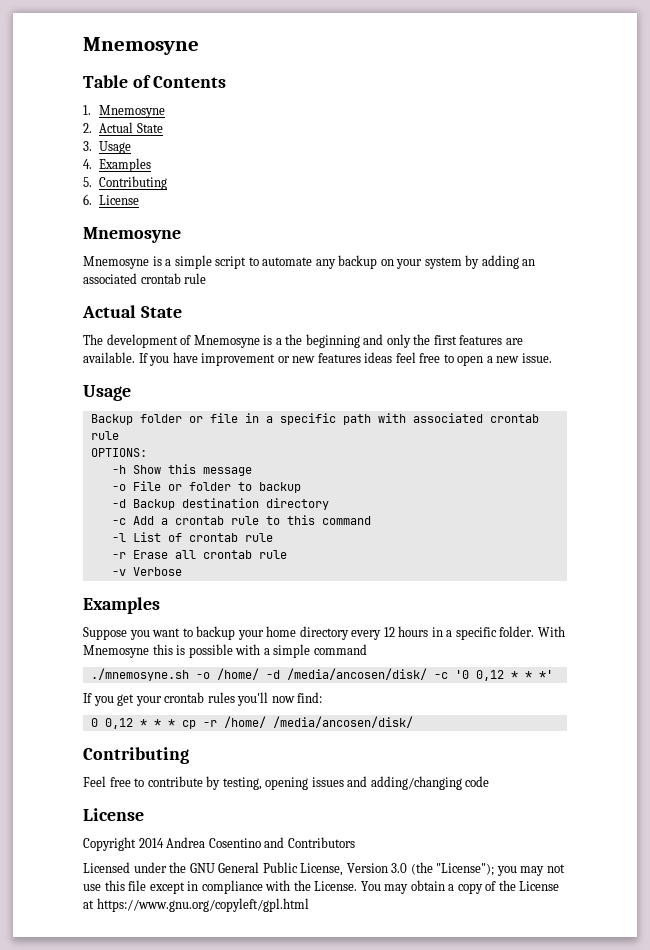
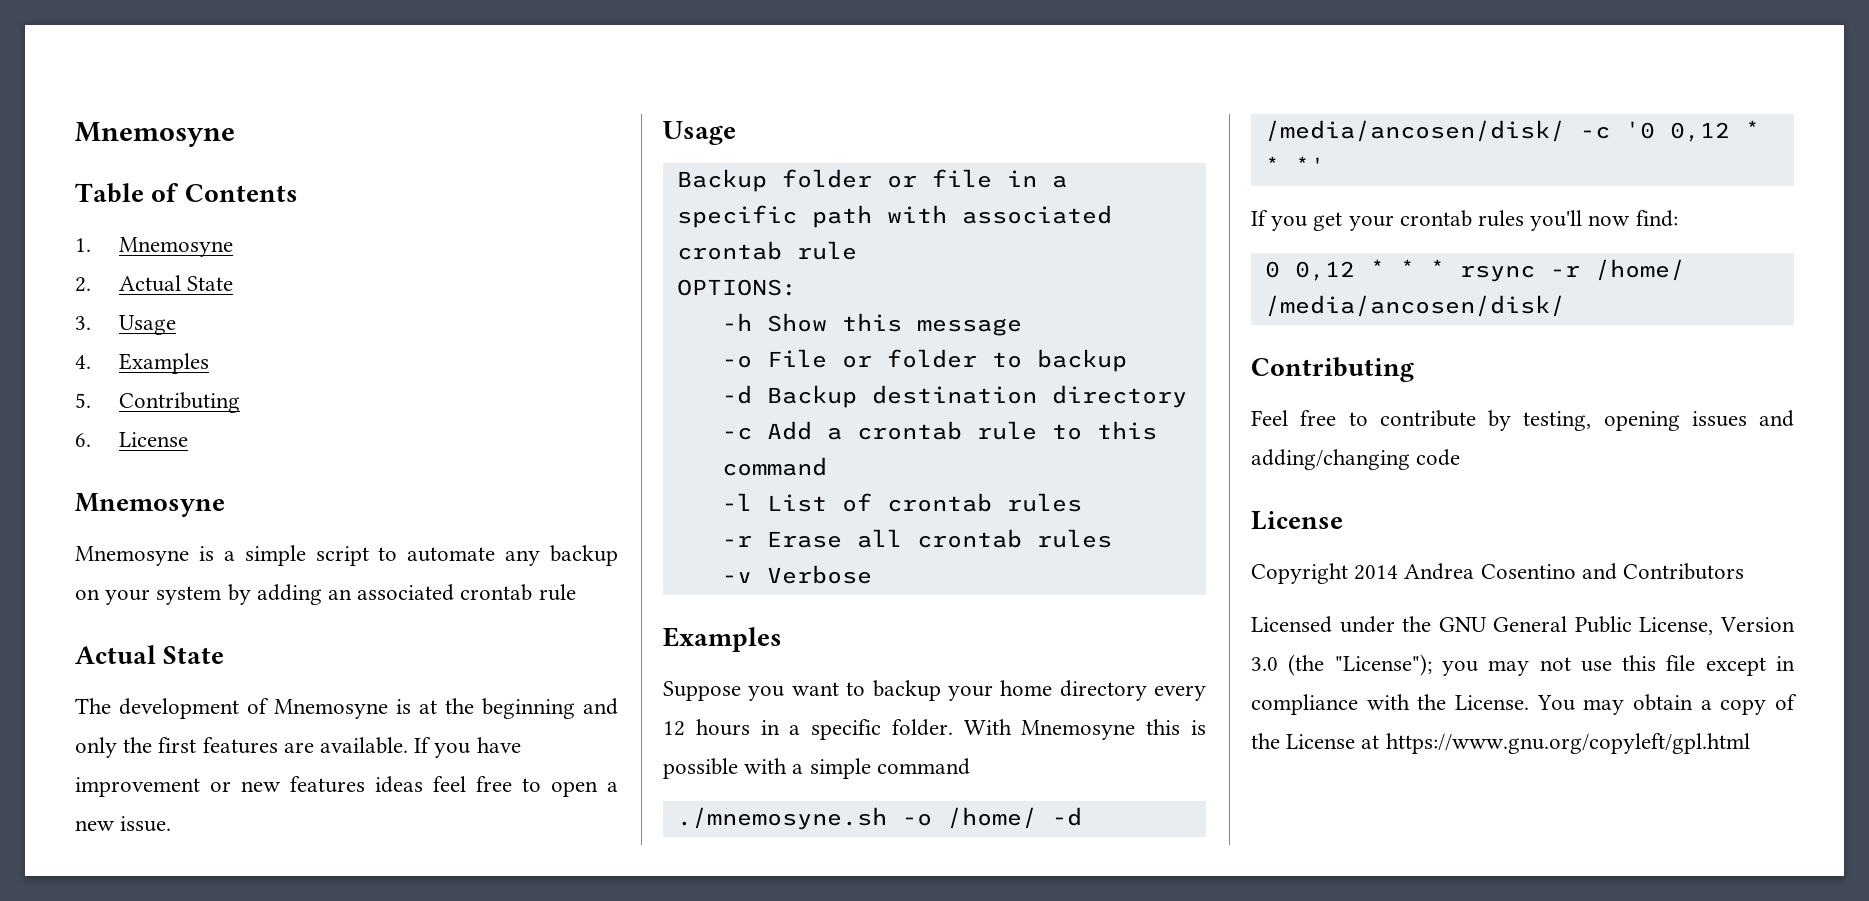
[275,338,282,345] a -> [419,700,437,714] at
[244,533,273,542] rule -> [1006,493,1082,512] rules
[258,550,287,559] rule -> [1036,529,1112,548] rules
[181,720,196,729] cp -> [1459,265,1535,282] rsync

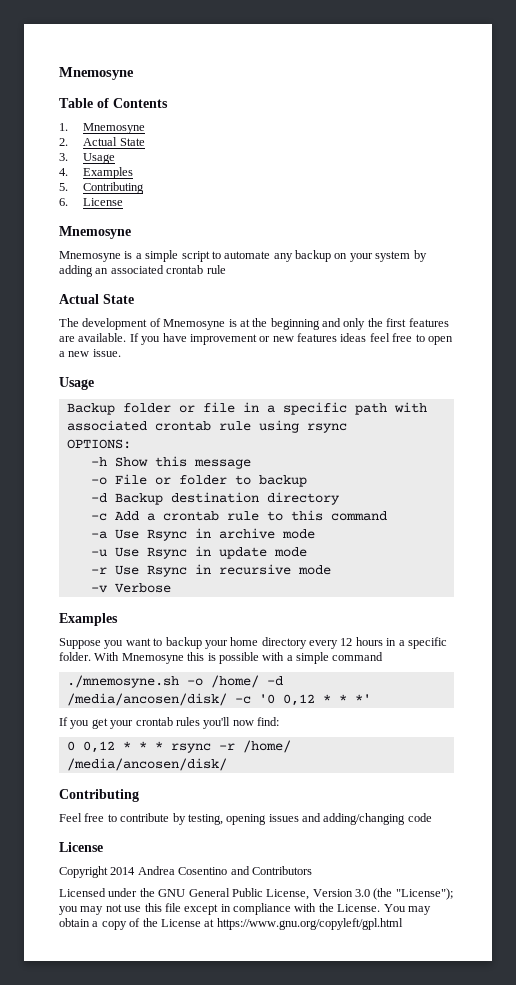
(857, 250) none -> [258,420,347,433] using rsync
[721,493,1082,512] [721,529,1112,548] -l List of crontab rules // -r Erase all crontab rules -> [90,528,315,541] [90,546,307,559] [90,564,331,577] -a Use Rsync in archive mode // -u Use Rsync in update mode // -r Use Rsync in recursive mode

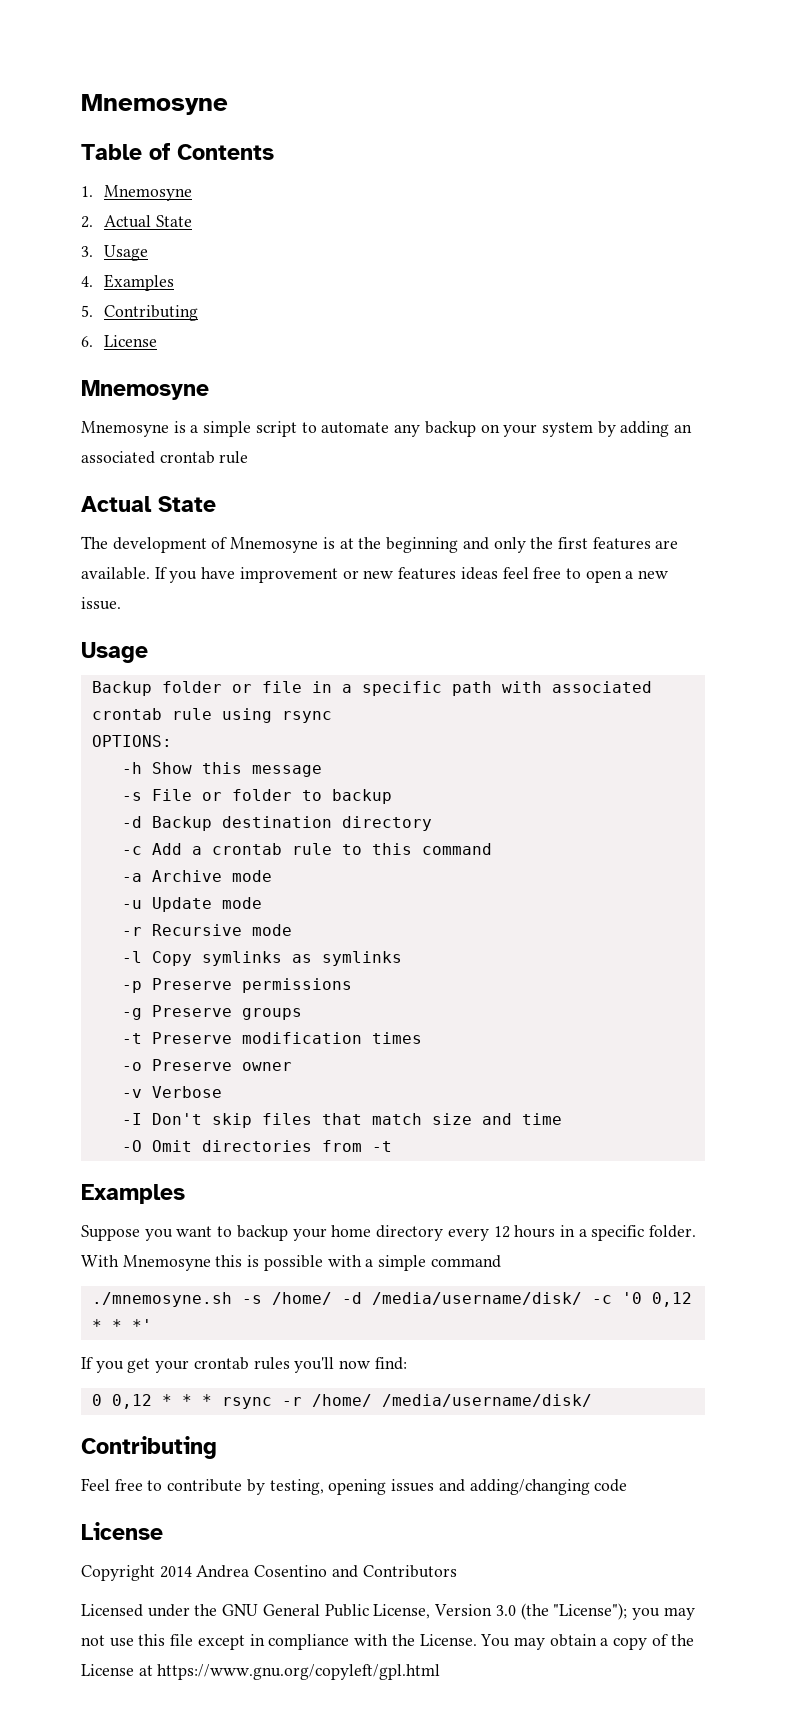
[90,477,107,485] -o -> [121,792,142,801] -s
[114,528,315,541] [90,546,307,559] [90,564,331,577] [90,583,171,593] Use Rsync in archive mode // -u Use Rsync in update mode // -r Use Rsync in recursive mode // -v Verbose -> [151,870,272,882] [121,897,262,912] [121,924,292,936] [121,951,402,966] [121,978,352,993] [121,1005,302,1020] [121,1032,422,1044] [121,1059,292,1071] [121,1086,222,1098] [121,1113,562,1128] [121,1140,392,1152] Archive mode // -u Update mode // -r Recursive mode // -l Copy symlinks as symlinks // -p Preserve permissions // -g Preserve groups // -t Preserve modification times // -o Preserve owner // -v Verbose // -I Don't skip files that match size and time // -O Omit directories from -t
[186,678,203,686] -o -> [241,1295,262,1304] -s
[66,693,227,706] /media/ancosen/disk/ -> [371,1292,582,1305] /media/username/disk/
[66,758,227,771] /media/ancosen/disk/ -> [381,1394,592,1407] /media/username/disk/

